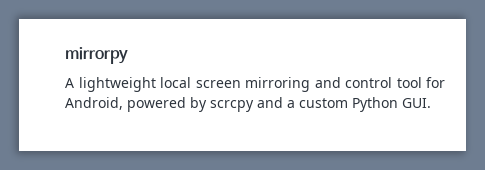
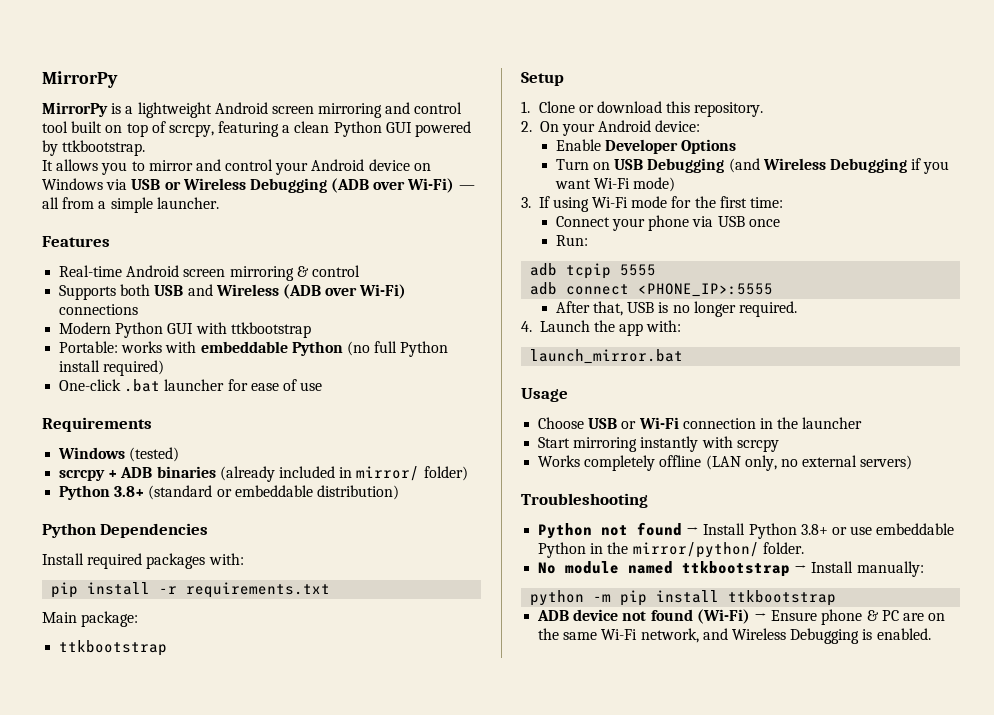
[65,47,128,64] [65,77,191,92] mirrorpy // A lightweight local -> [42,71,118,88] [42,102,268,118] MirrorPy // MirrorPy is a lightweight Android
[426,77,445,88] [65,97,431,112] for Android, powered by scrcpy and a custom Python GUI. -> [71,121,472,137] [42,140,146,156] [42,159,431,175] [42,178,475,193] [42,197,219,213] [42,236,110,247] [59,265,360,281] [59,284,407,300] [59,304,139,315] [59,322,311,338] [59,341,449,357] [59,360,165,376] [59,379,323,392] [42,417,152,432] [58,447,180,462] [59,466,468,482] [59,485,399,500] [42,523,209,538] [42,553,244,569] [51,582,331,598] [42,611,139,627] [59,640,168,656] [521,72,564,86] [521,101,764,117] [521,120,701,136] [555,139,737,154] [555,158,950,174] [554,177,676,192] [521,196,784,212] [555,215,780,231] [555,235,588,246] [530,263,657,279] [530,282,774,297] [555,301,797,317] [521,320,682,336] [530,349,684,364] [521,388,568,402] [538,417,863,429] [538,436,779,452] [538,455,913,471] [521,493,648,508] [538,522,955,539] [538,542,804,558] [538,561,924,577] [530,590,837,606] [537,609,946,625] [538,628,931,644] built on top of scrcpy, featuring a clean Python GUI powered by ttkbootstrap. // It allows you to mirror and control your Android device on Windows via USB or Wireless Debugging (ADB over Wi-Fi) — all from a simple launcher. // Features // Real-time Android screen mirroring & control // Supports both USB and Wireless (ADB over Wi-Fi) connections // Modern Python GUI with ttkbootstrap // Portable: works with embeddable Python (no full Python install required) // One-click .bat launcher for ease of use // Requirements // Windows (tested) // scrcpy + ADB binaries (already included in mirror/ folder) // Python 3.8+ (standard or embeddable distribution) // Python Dependencies // Install required packages with: // pip install -r requirements.txt // Main package: // ttkbootstrap // Setup // 1. Clone or download this repository. // 2. On your Android device: // Enable Developer Options // Turn on USB Debugging (and Wireless Debugging if you want Wi-Fi mode) // 3. If using Wi-Fi mode for the first time: // Connect your phone via USB once // Run: // adb tcpip 5555 // adb connect <PHONE_IP>:5555 // After that, USB is no longer required. // 4. Launch the app with: // launch_mirror.bat // Usage // Choose USB or Wi-Fi connection in the launcher // Start mirroring instantly with scrcpy // Works completely offline (LAN only, no external servers) // Troubleshooting // Python not found → Install Python 3.8+ or use embeddable Python in the mirror/python/ folder. // No module named ttkbootstrap → Install manually: // python -m pip install ttkbootstrap // ADB device not found (Wi-Fi) → Ensure phone & PC are on the same Wi-Fi network, and Wireless Debugging is enabled.

